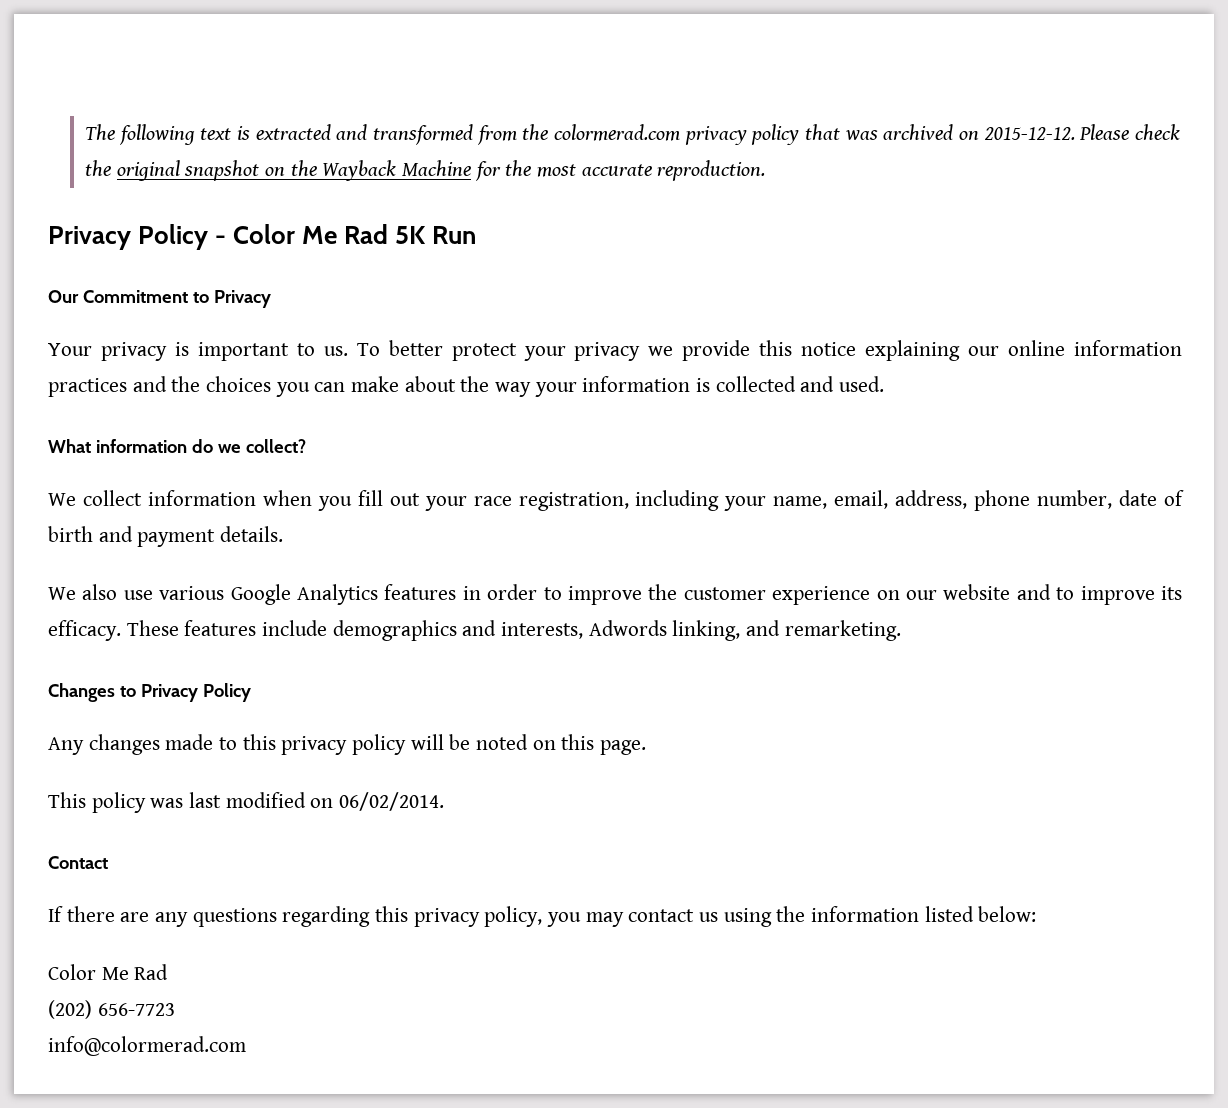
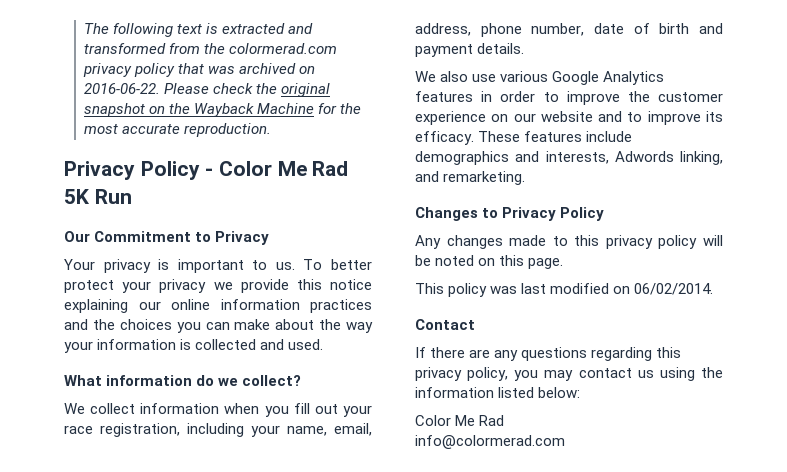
[983,127,1075,140] 2015-12-12. -> [84,83,161,94] 2016-06-22.
[48,1000,175,1019] // (202) 656-7723 -> (505, 420) none

